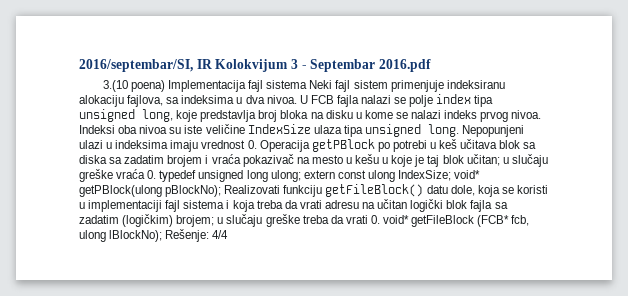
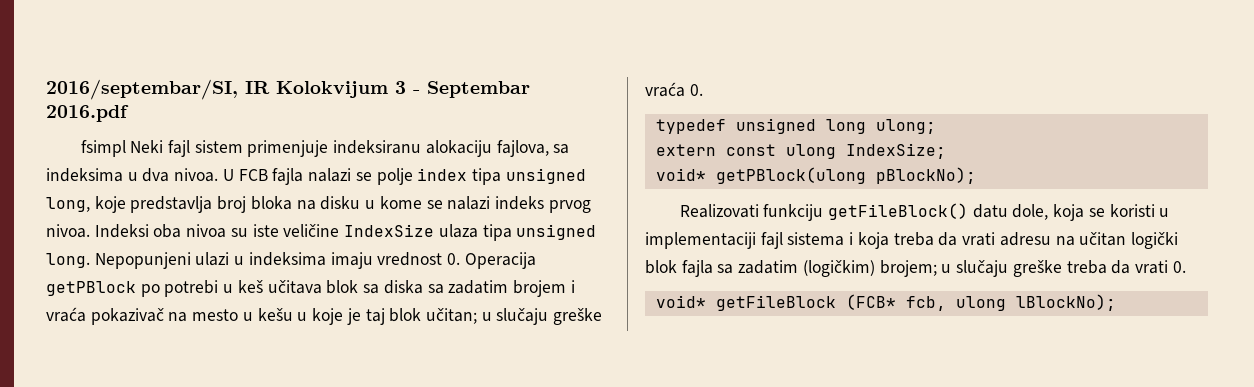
[102,80,308,92] 3.(10 poena) Implementacija fajl sistema -> [80,140,126,157] fsimpl
(157, 174) none -> (703, 90) //
(301, 176) none -> (936, 126) //
(452, 175) none -> (946, 151) //
(222, 191) none -> (976, 175) //
(380, 219) none -> (1186, 267) //
[165,229,229,242] Rešenje: 4/4 -> (1116, 302) none

